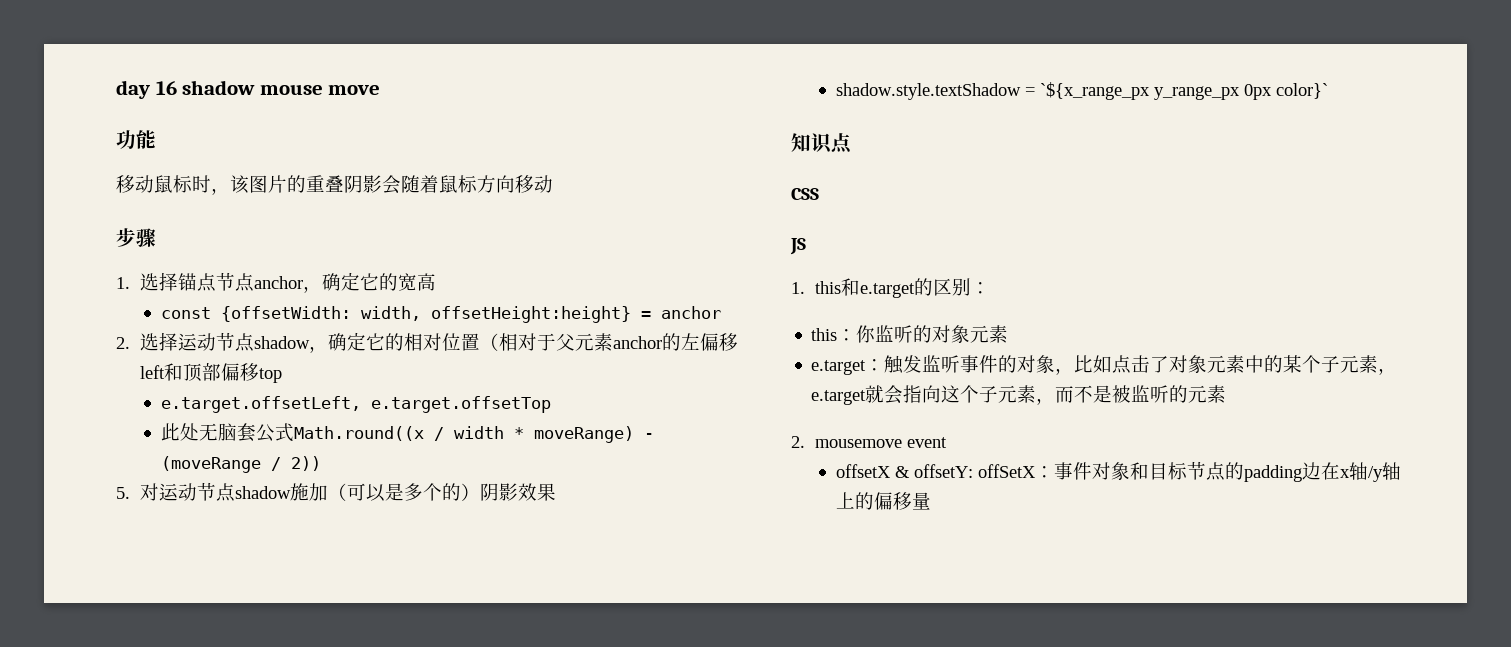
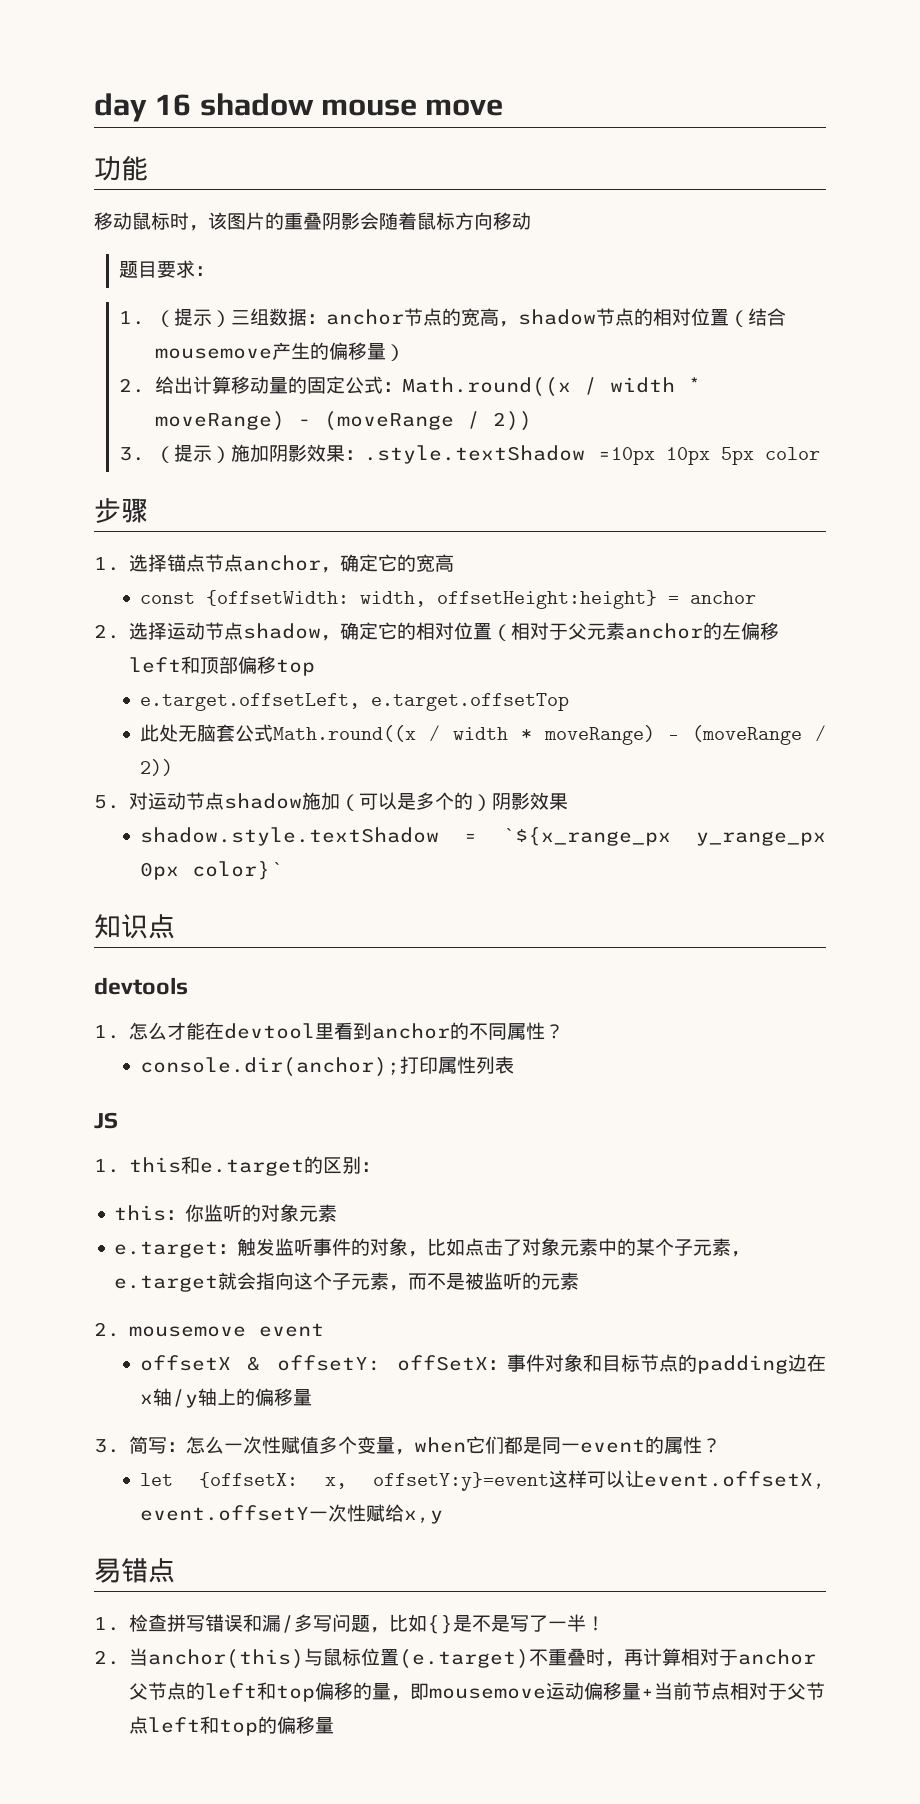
(553, 184) none -> [119,260,215,278] [119,308,786,327] [154,342,405,361] [119,376,701,397] [154,411,532,431] [119,444,820,465] // 题目要求： // 1.（提示）三组数据：anchor节点的宽高，shadow节点的相对位置（结合mousemove产生的偏移量） // 2.给出计算移动量的固定公式：Math.round((x / width * moveRange) - (moveRange / 2)) // 3.（提示）施加阴影效果：.style.textShadow =10px 10px 5px color
[791,188,819,200] CSS -> [94,977,188,995] [94,1022,565,1040] [139,1056,514,1077] devtools // 1.怎么才能在devtool里看到anchor的不同属性？ // console.dir(anchor);打印属性列表
(931, 501) none -> [94,1436,722,1455] [139,1470,826,1491] [139,1504,443,1524] [94,1558,175,1583] [94,1614,606,1634] [94,1648,817,1669] [129,1682,826,1702] [129,1716,335,1736] // 3.简写：怎么一次性赋值多个变量，when它们都是同一event的属性？ // let {offsetX: x, offsetY:y}=event这样可以让event.offsetX, event.offsetY一次性赋给x,y // 易错点 // 1.检查拼写错误和漏/多写问题，比如{}是不是写了一半！ // 2.当anchor(this)与鼠标位置(e.target)不重叠时，再计算相对于anchor父节点的left和top偏移的量，即mousemove运动偏移量+当前节点相对于父节点left和top的偏移量

